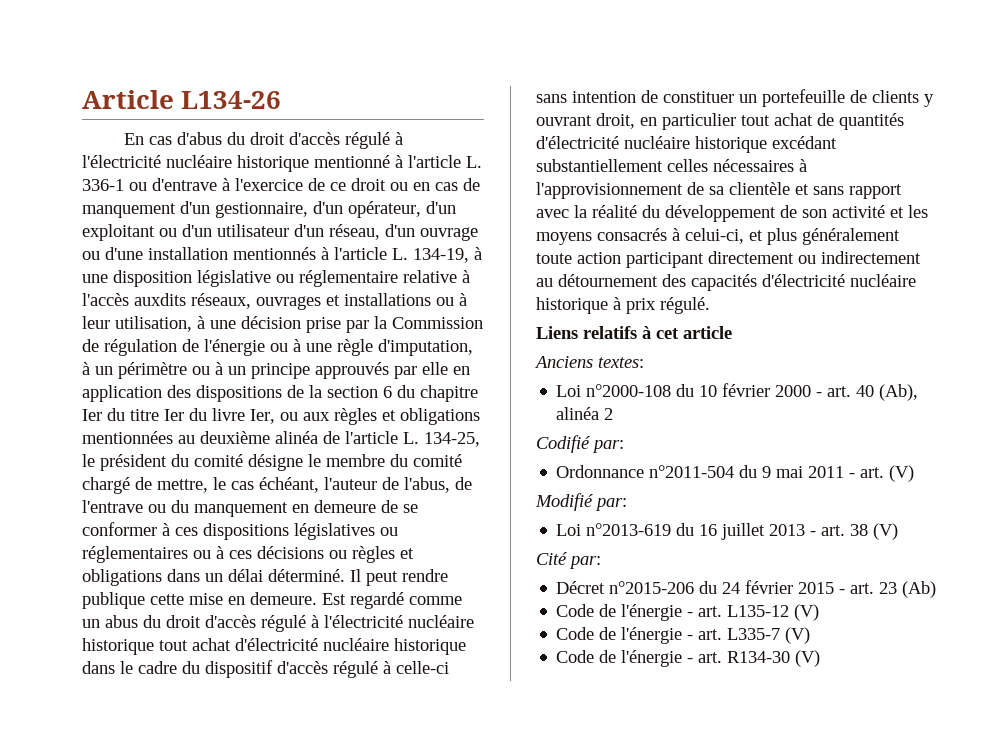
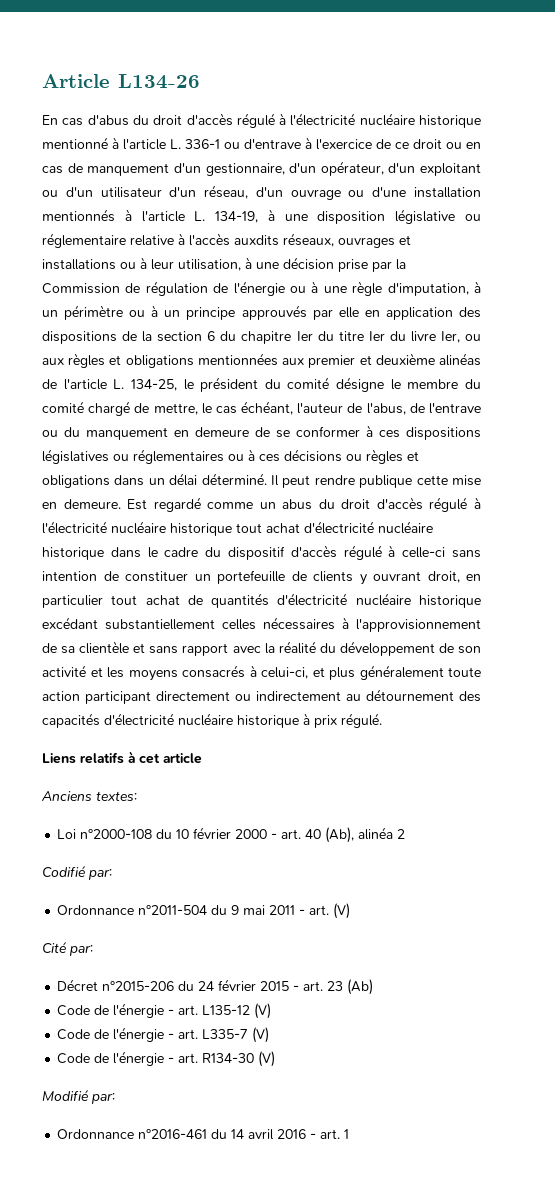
[178,431,318,444] au deuxième alinéa -> [282,353,482,368] aux premier et deuxième alinéas
[535,493,627,511] [556,523,899,540] // Modifié par: // Loi n°2013-619 du 16 juillet 2013 - art. 38 (V) -> (351, 911) none
(821, 658) none -> [42,1089,115,1104] [57,1129,350,1140] // Modifié par: // Ordonnance n°2016-461 du 14 avril 2016 - art. 1

